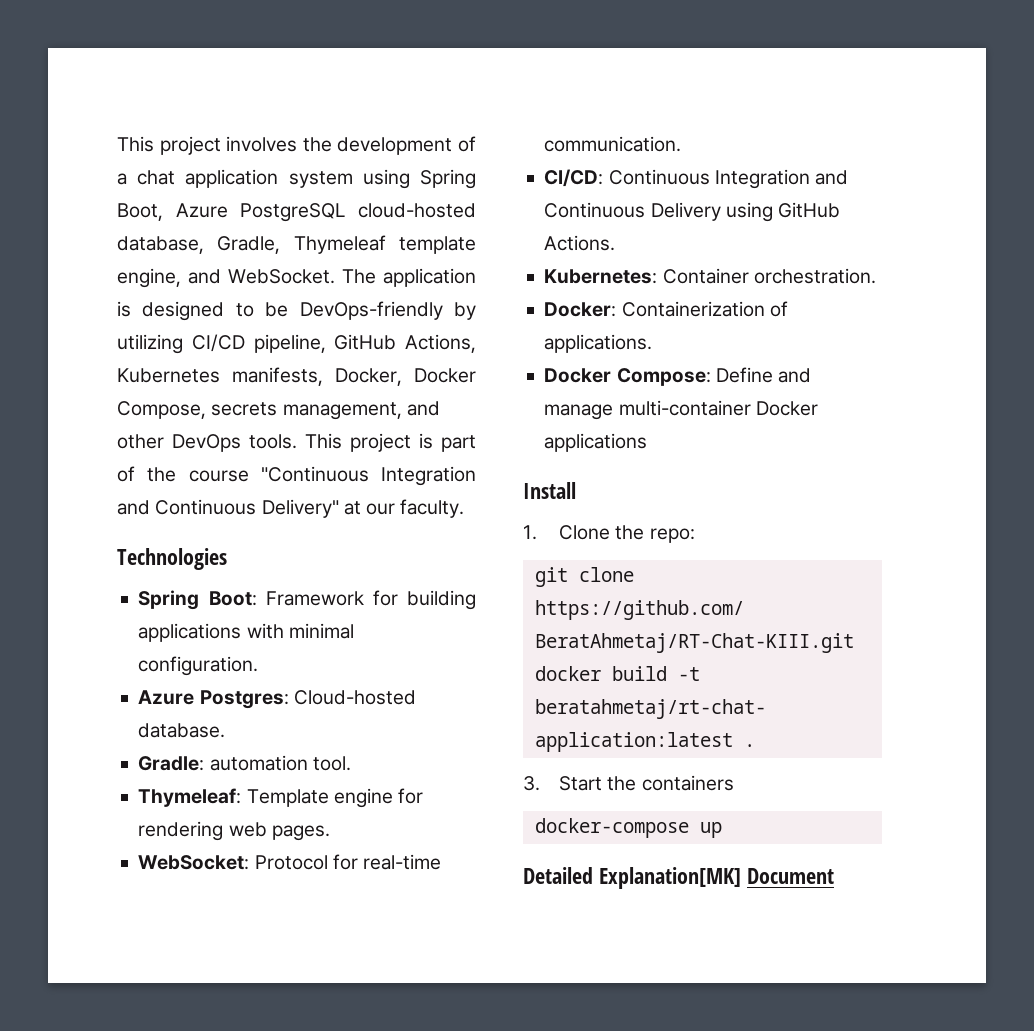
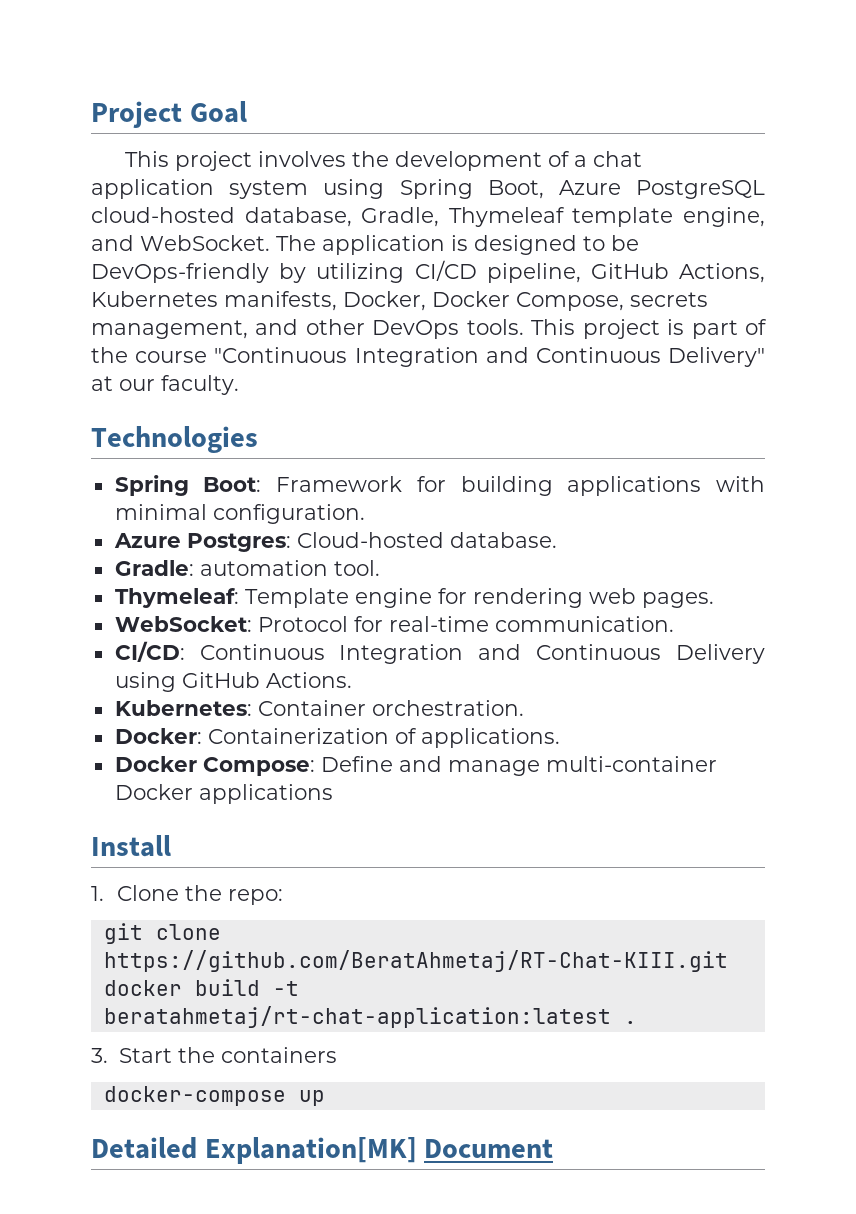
(117, 144) none -> [91,101,247,128] Project Goal //

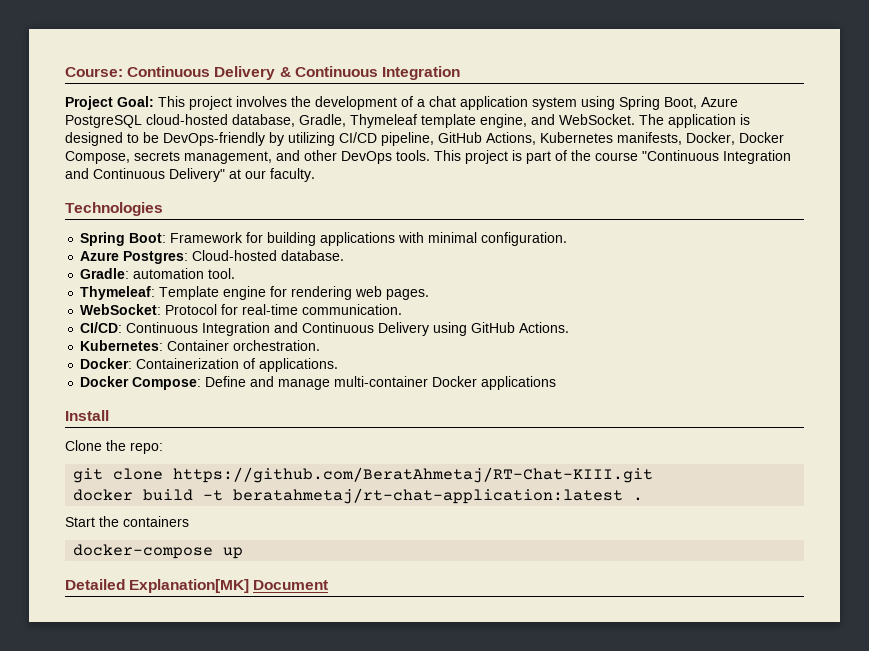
[91,101,247,128] Project Goal // -> [65,66,460,80] [65,96,154,110] Course: Continuous Delivery & Continuous Integration // Project Goal:
[91,886,104,901] 1. -> (109, 415) none
[91,1048,108,1063] 3. -> (644, 499) none

